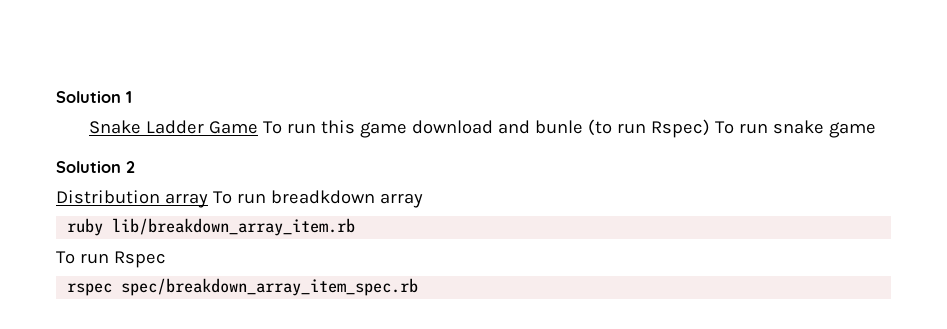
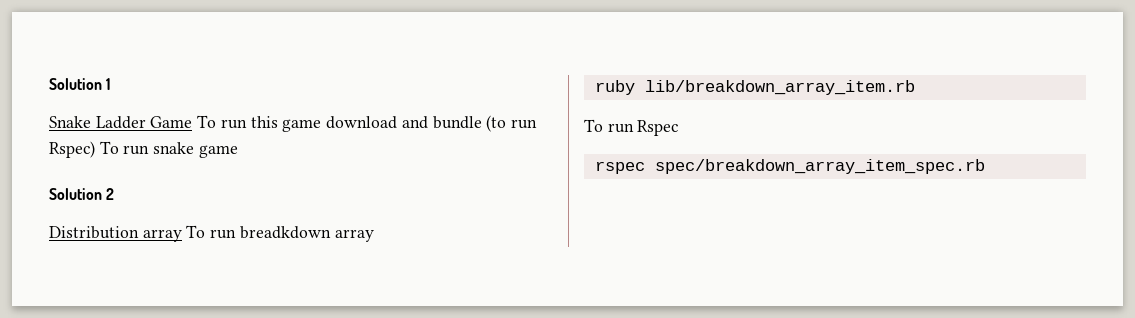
[535,120,584,134] bunle -> [432,116,482,129] bundle

